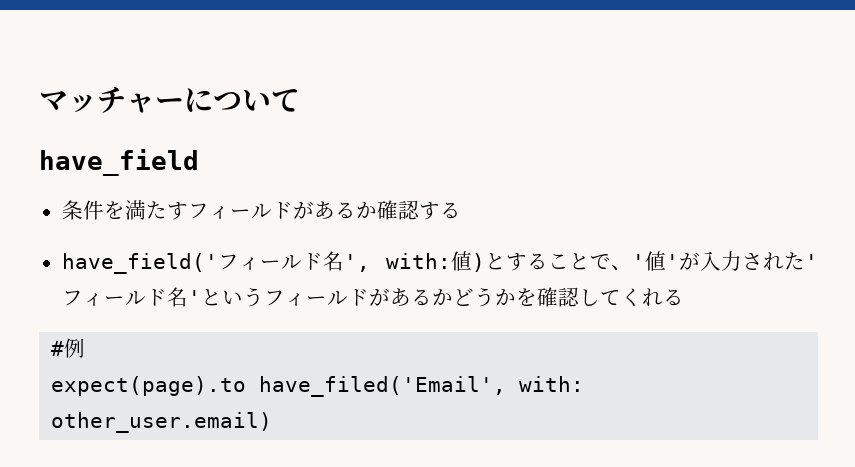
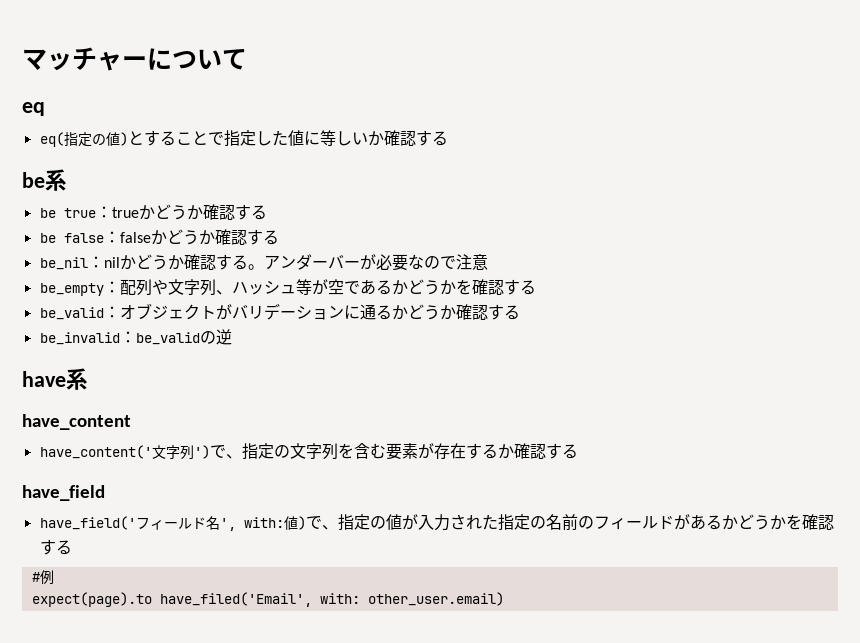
[39,149,199,176] [61,200,335,220] have_field // 条件を満たすフィールドがあ -> [22,102,45,116] [39,130,448,147] [22,169,67,191] [39,204,267,220] [39,229,279,245] [39,254,488,271] [39,279,536,296] [39,303,520,320] [39,329,232,345] [22,368,88,390] [22,414,131,430] [39,443,482,460] eq // eq(指定の値)とすることで指定した値に等しいか確認する // be系 // be true：trueかどうか確認する // be false：falseかどうか確認する // be_nil：nilかどうか確認する。アンダーバーが必要なので注意 // be_empty：配列や文字列、ハッシュ等が空であるかどうかを確認する // be_valid：オブジェクトがバリデーションに通るかどうか確認する // be_invalid：be_validの逆 // have系 // have_content // have_content('文字列')で、指定の文字列を含む要素が存在す
(461, 210) none -> [22,485,105,501] // have_field
[485,251,818,271] [61,287,264,307] とすることで、'値'が入力された'フィールド名'という -> [305,514,594,531] で、指定の値が入力された指定の名前の
[578,288,663,307] してくれ -> [39,539,56,555] す

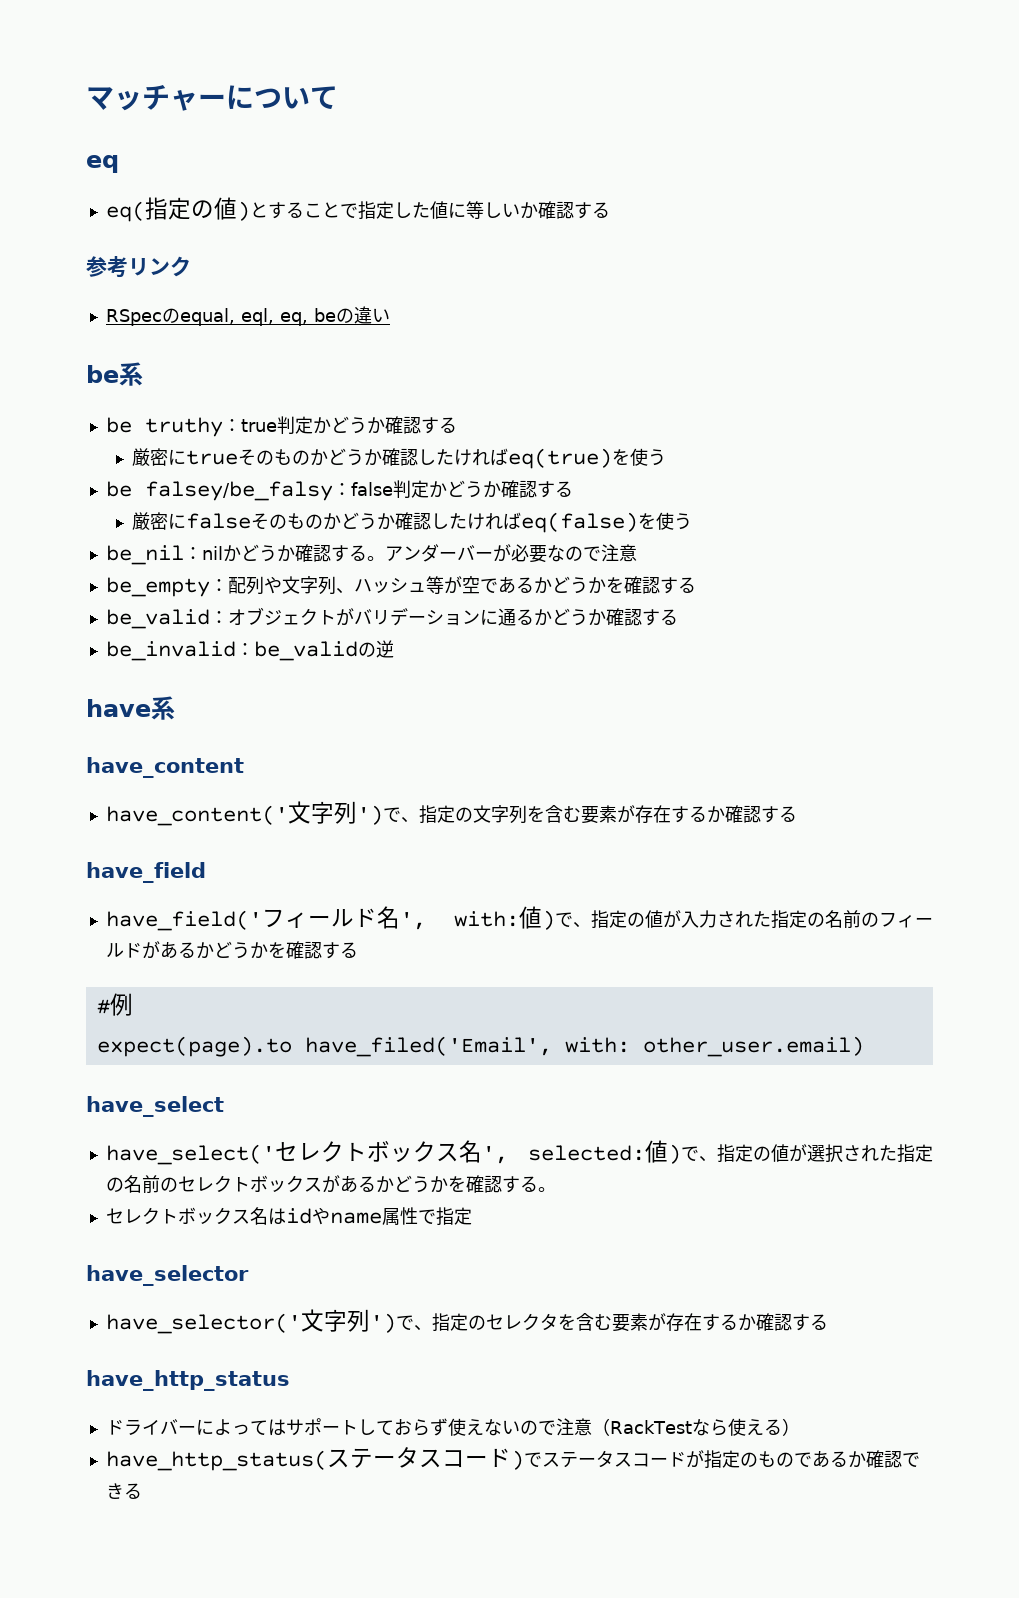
(448, 138) none -> [86,256,191,278] [105,306,390,326] // 参考リンク // RSpecのequal, eql, eq, beの違い
[63,204,267,220] [39,229,279,245] true：trueかどうか確認する // be false：falseかどうか確認する -> [144,416,457,437] [131,448,666,469] [105,480,573,501] [131,512,692,533] truthy：true判定かどうか確認する // 厳密にtrueそのものかどうか確認したければeq(true)を使う // be falsey/be_falsy：false判定かどうか確認する // 厳密にfalseそのものかどうか確認したければeq(false)を使う
(504, 599) none -> [86,1096,224,1117] [105,1140,933,1165] [105,1175,556,1193] [105,1207,472,1226] [86,1265,249,1286] [105,1309,828,1334] [86,1370,290,1391] [105,1418,800,1436] [105,1447,920,1471] [105,1483,142,1499] // have_select // have_select('セレクトボックス名', selected:値)で、指定の値が選択された指定の名前のセレクトボックスがあるかどうかを確認する。 // セレクトボックス名はidやname属性で指定 // have_selector // have_selector('文字列')で、指定のセレクタを含む要素が存在するか確認する // have_http_status // ドライバーによってはサポートしておらず使えないので注意（RackTestなら使える） // have_http_status(ステータスコード)でステータスコードが指定のものであるか確認できる

